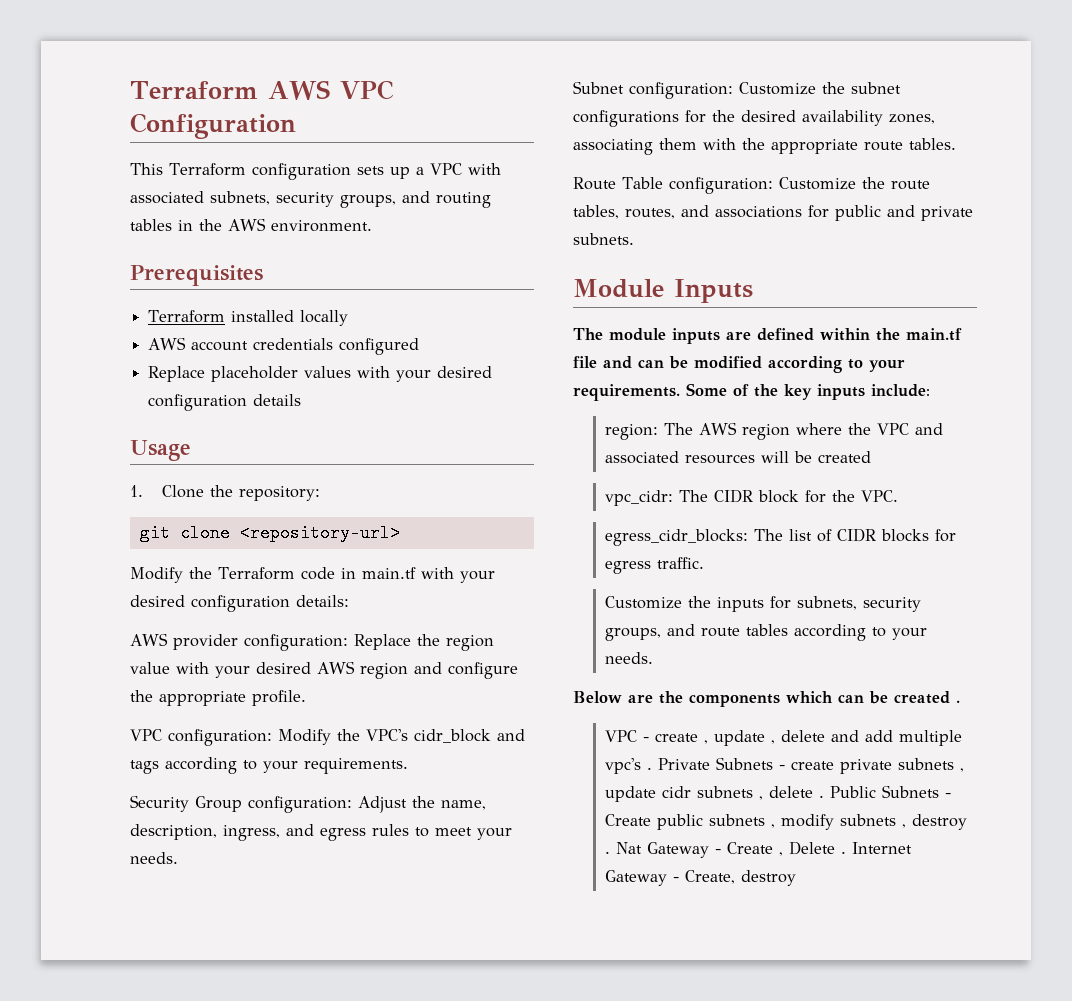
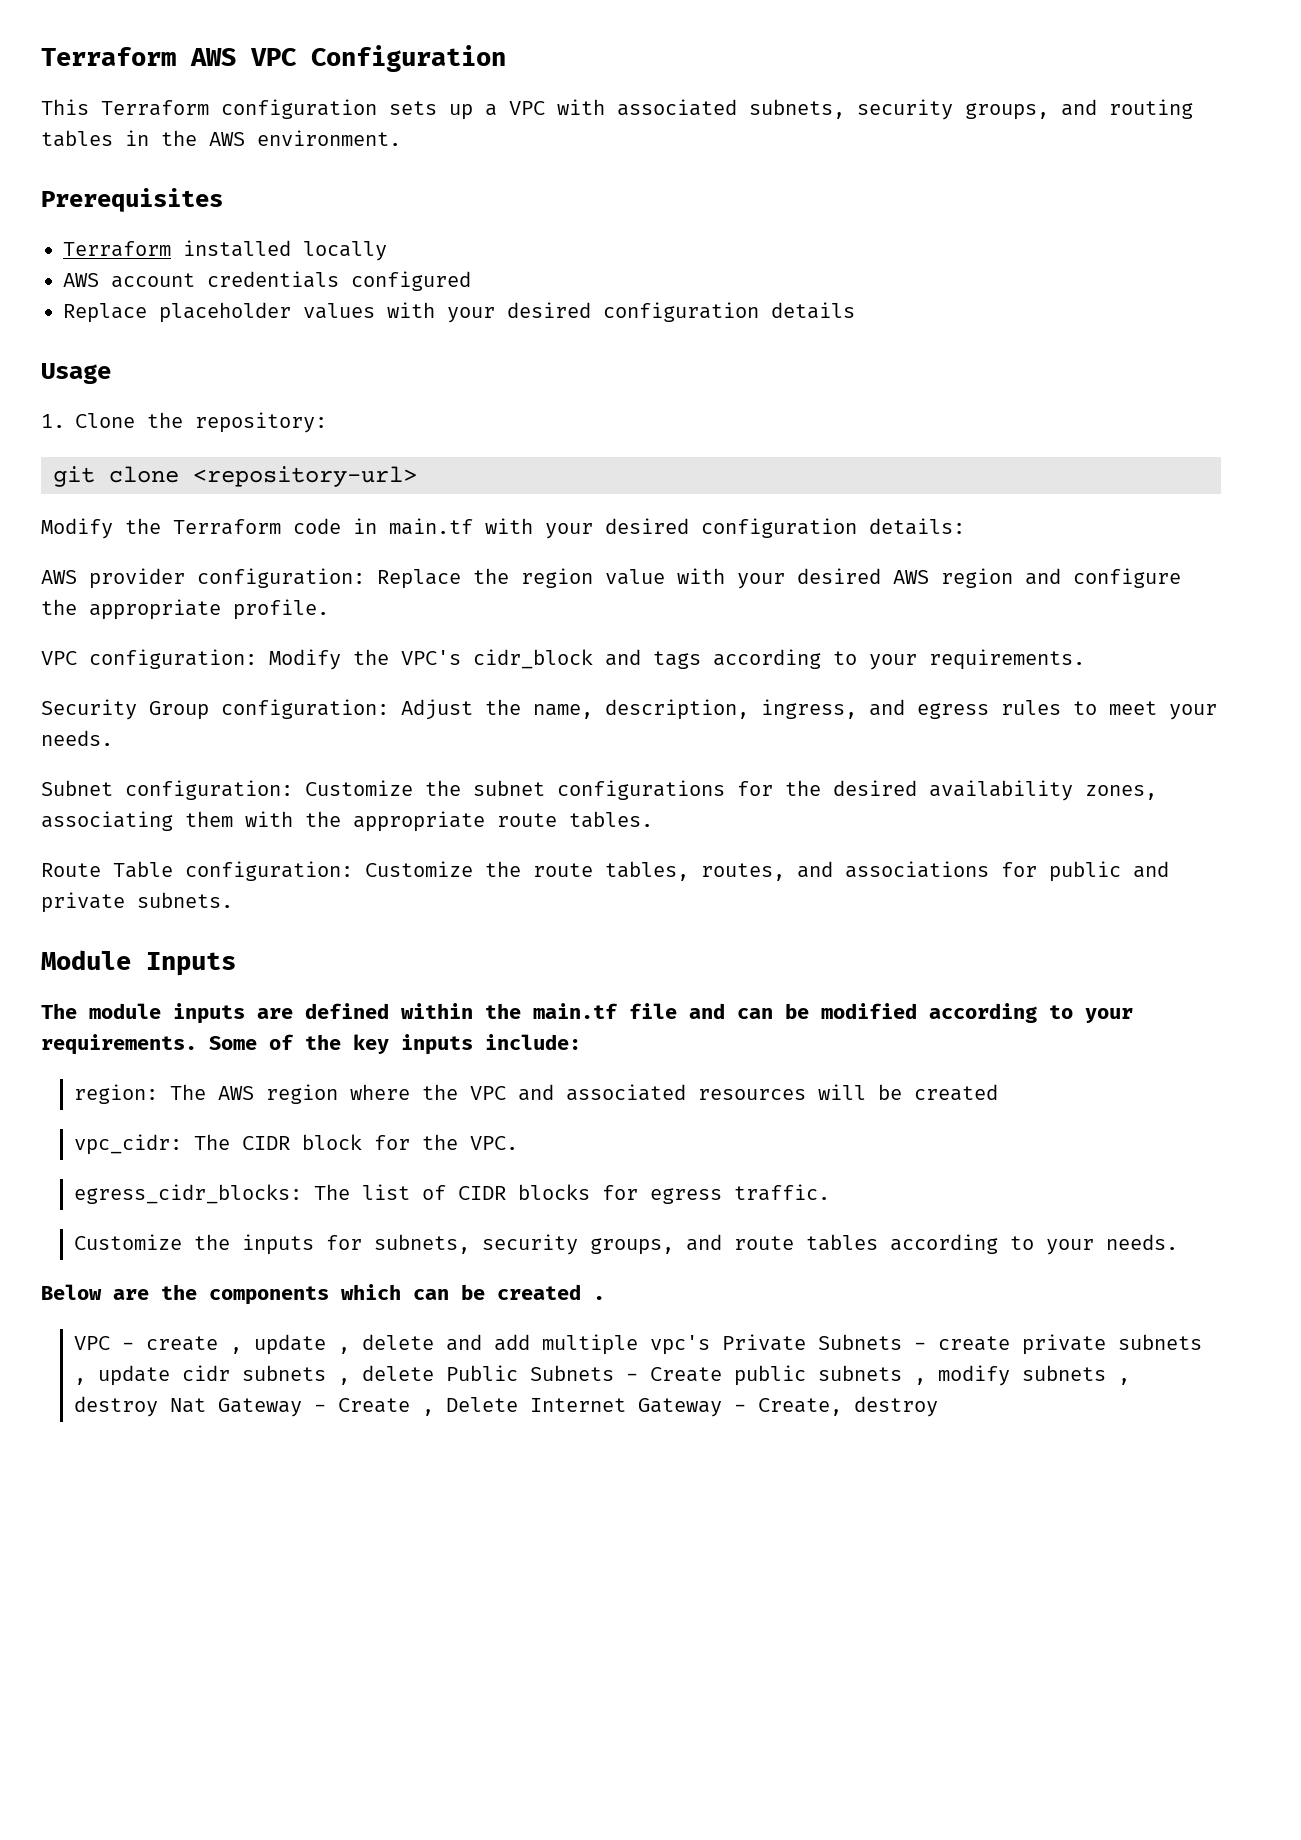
[646,767,652,770] . -> (710, 1345) none
[818,795,824,798] . -> (434, 1373) none
[604,851,610,854] . -> (158, 1406) none
[840,851,846,854] . -> (518, 1404) none

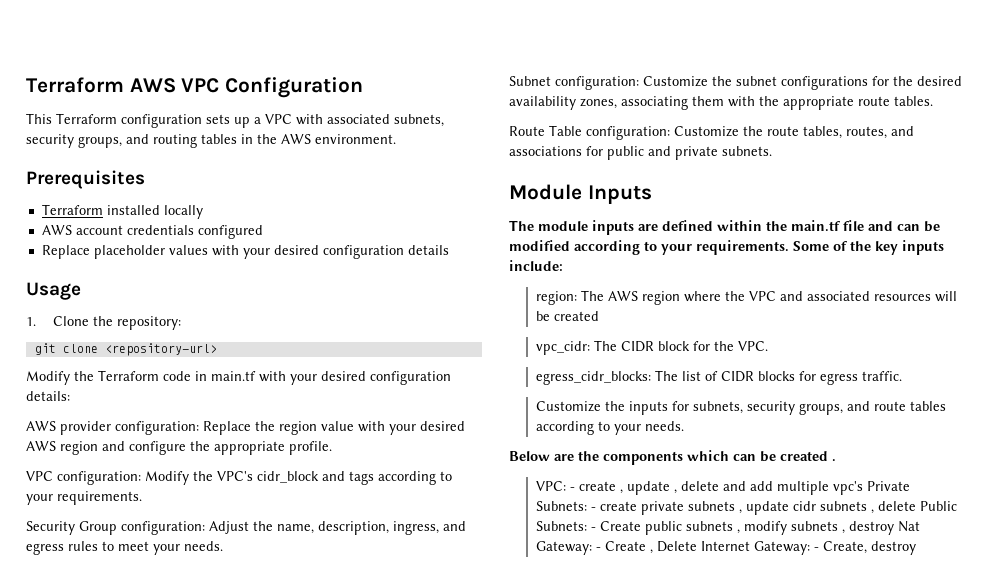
[73,1336,110,1350] VPC -> [536,481,567,491] VPC:
[817,1334,902,1350] Subnets -> [536,501,588,511] Subnets:
[529,1365,614,1381] Subnets -> [536,521,588,531] Subnets:
[217,1398,302,1417] Gateway -> [536,541,593,555] Gateway:
[637,1398,722,1417] Gateway -> [754,541,811,555] Gateway:

